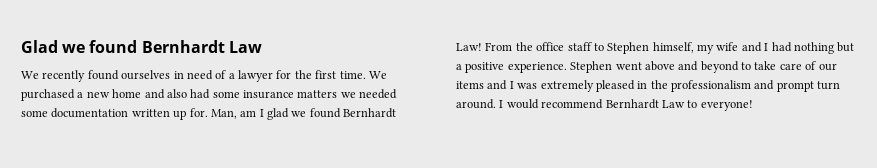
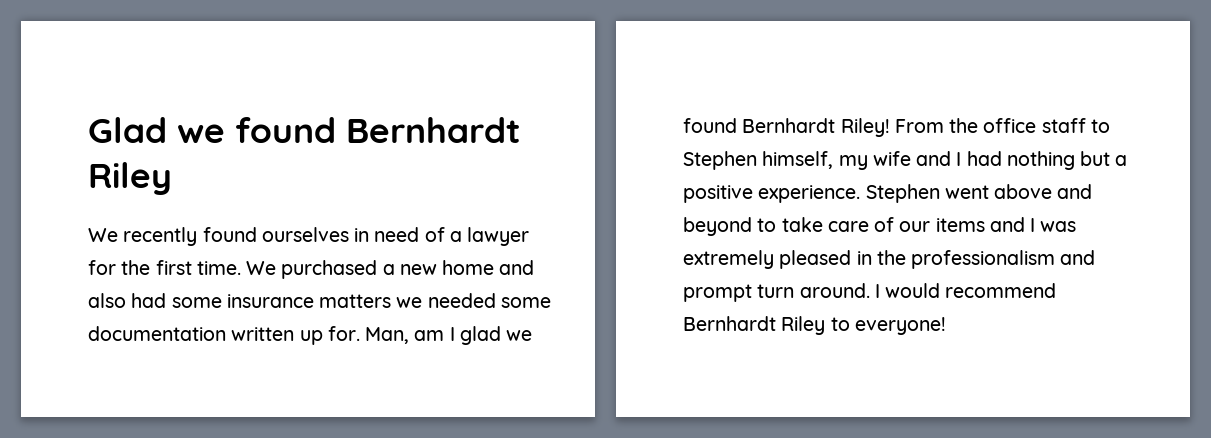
[228,41,262,53] Law -> [88,162,172,195] Riley
[456,43,482,51] Law! -> [840,118,890,137] Riley!
[661,100,685,108] Law -> [781,316,826,335] Riley

